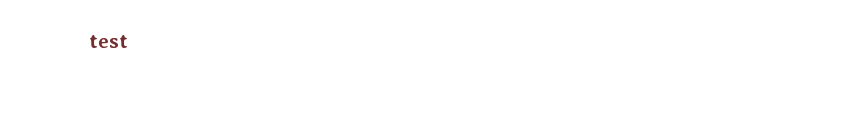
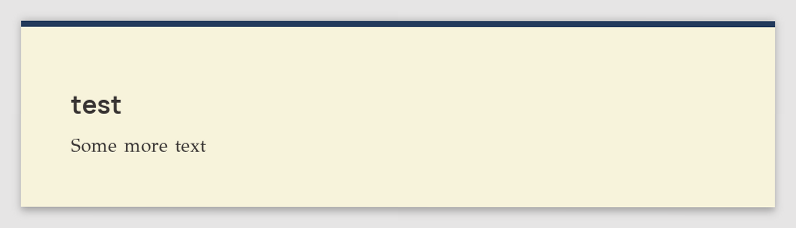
(128, 41) none -> [70,137,206,153] // Some more text

